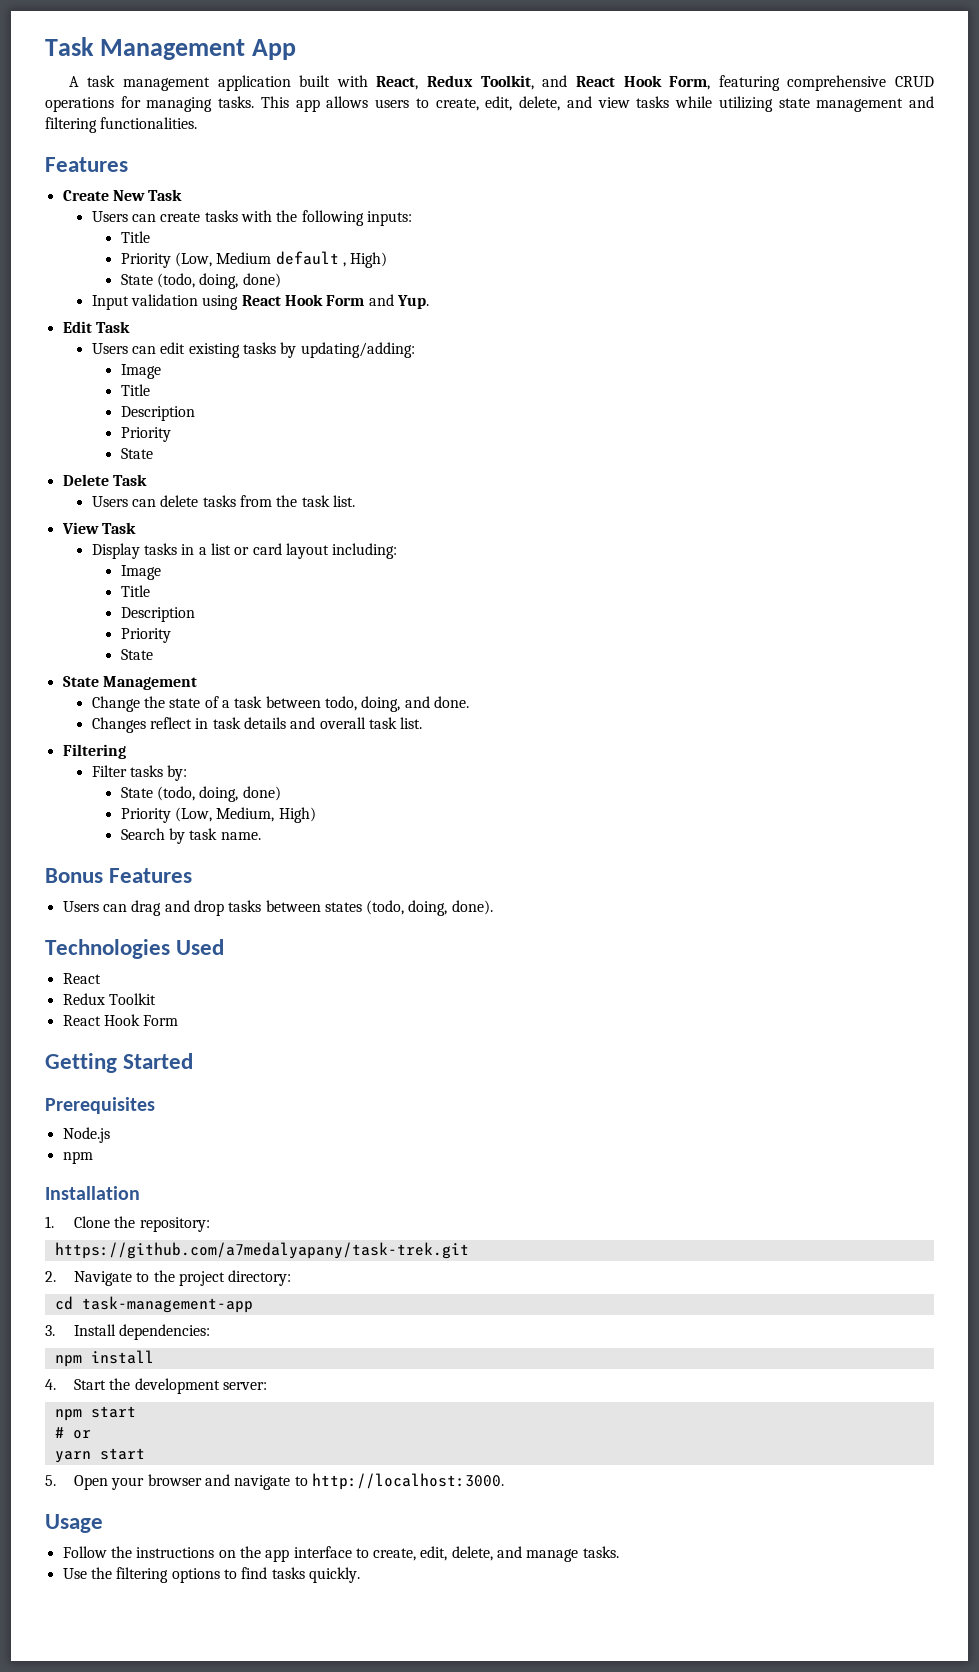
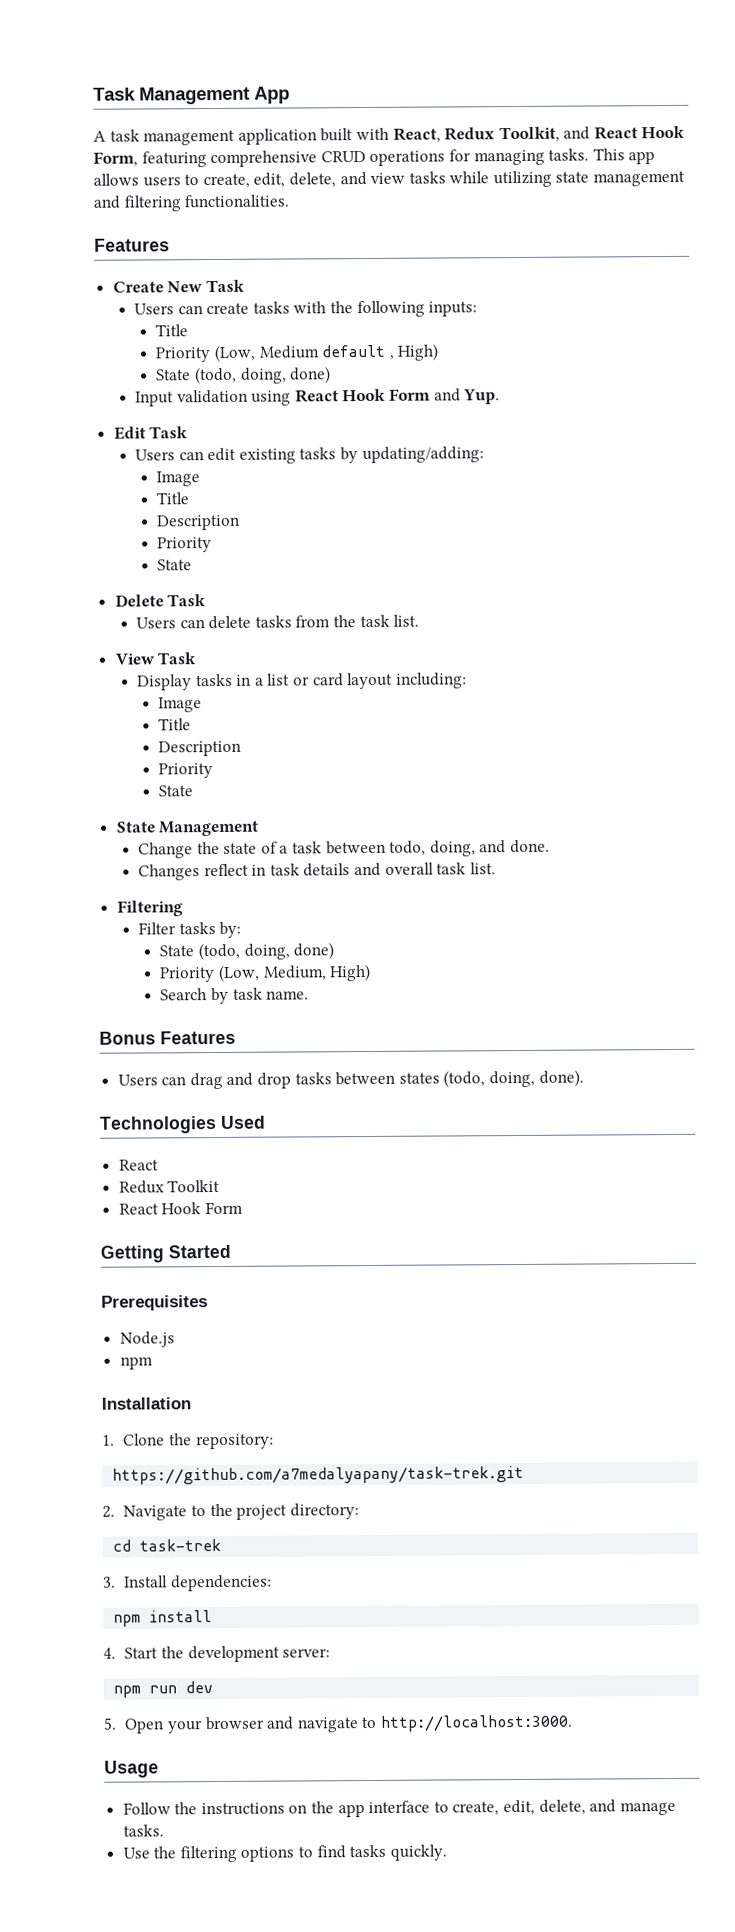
[81,1296,253,1313] task-management-app -> [139,1538,222,1552] task-trek
[90,1406,136,1418] [54,1427,91,1439] [54,1448,145,1463] start // # or // yarn start -> [149,1681,214,1694] run dev

